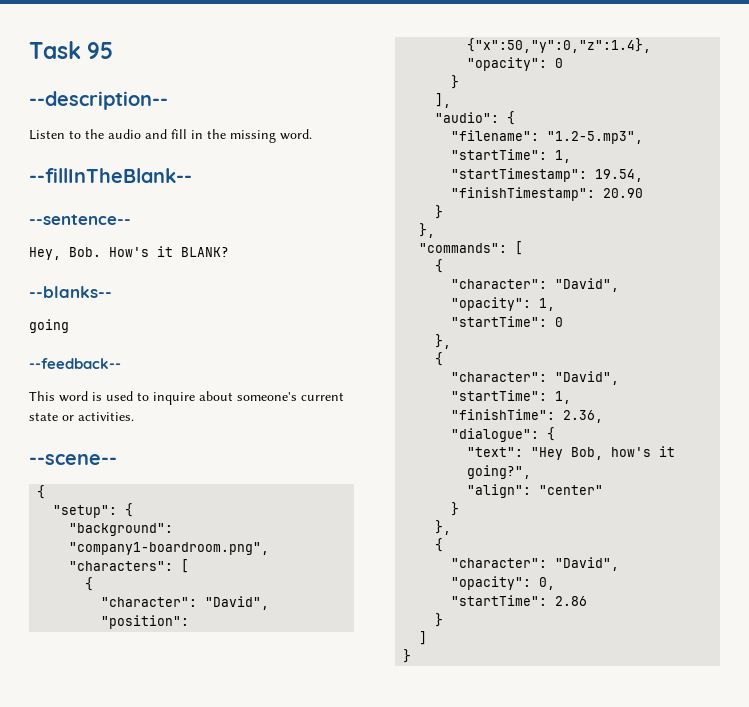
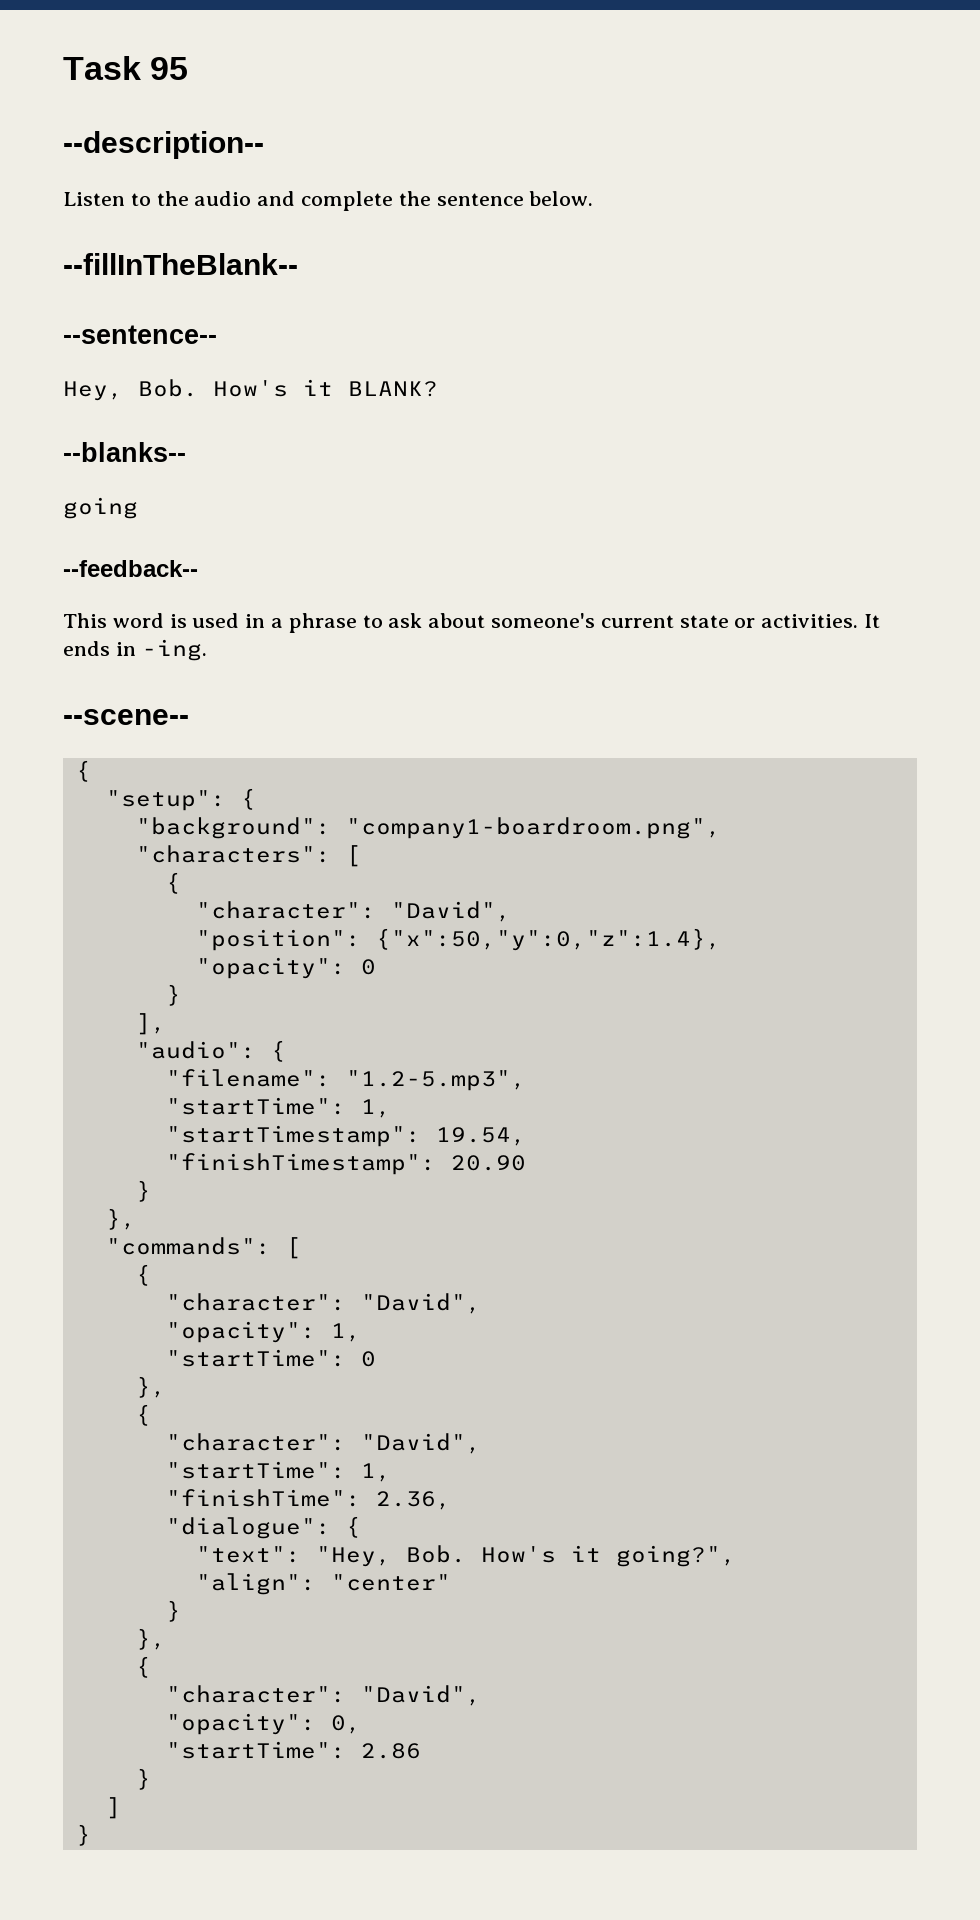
[171,129,312,143] fill in the missing word. -> [301,191,594,211] complete the sentence below.
[137,392,195,405] to inquire -> [245,613,423,633] in a phrase to ask
(134, 416) none -> [864,614,881,628] [63,639,207,661] It ends in -ing.
[531,447,652,460] "Hey Bob, how's -> [315,1545,556,1567] "Hey, Bob. How's

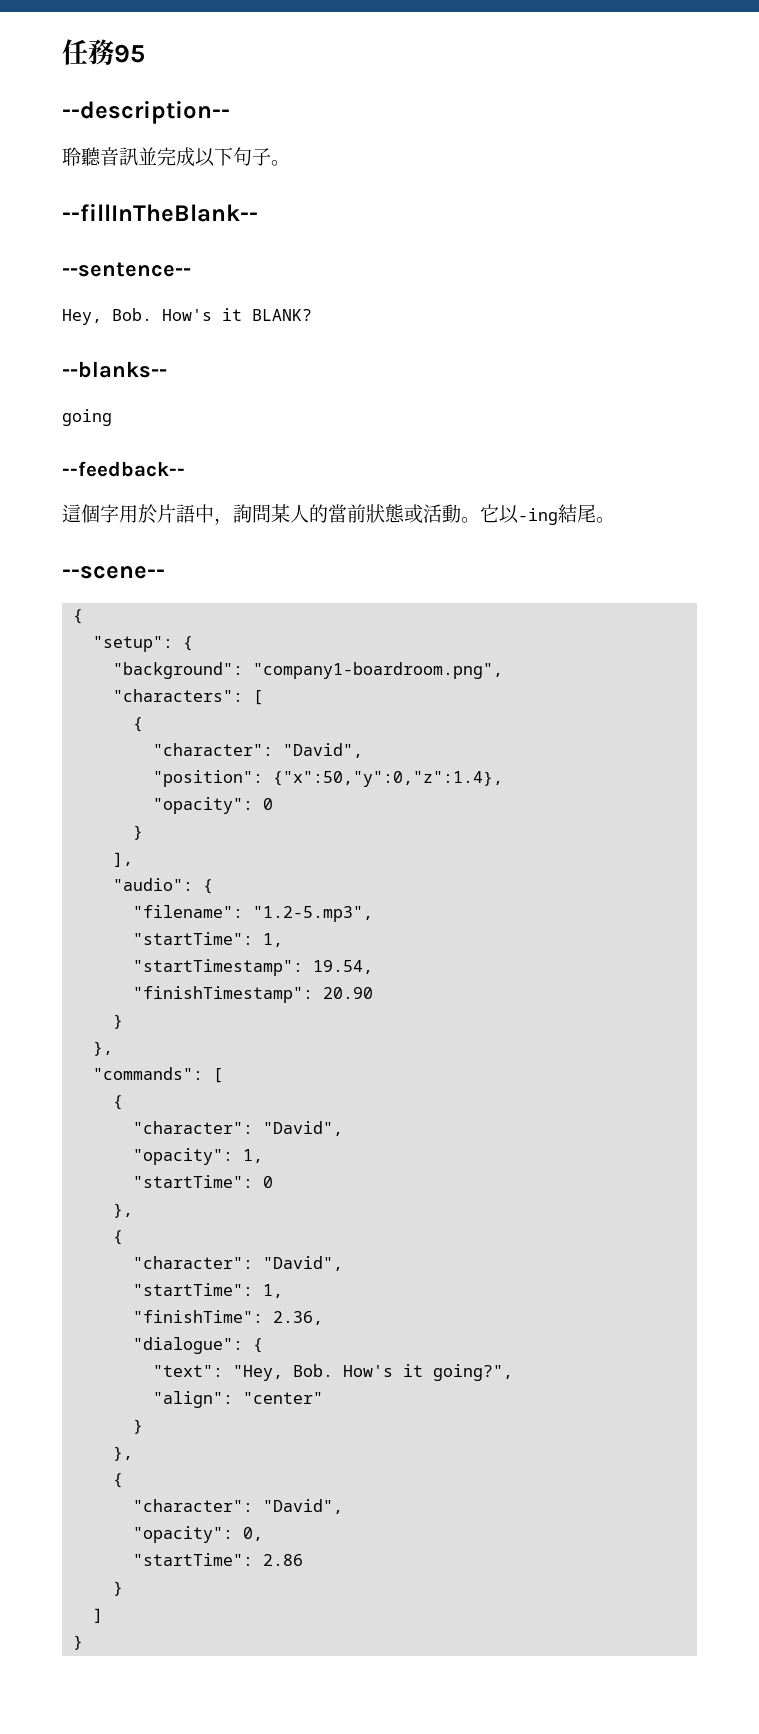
[63,56,141,80] Task -> [62,39,114,65] 任務
[63,191,594,211] Listen to the audio and complete the sentence below. -> [62,147,290,167] 聆聽音訊並完成以下句子。
[63,613,881,633] [63,639,207,661] This word is used in a phrase to ask about someone's current state or activities. It ends in -ing. -> [62,504,615,525] 這個字用於片語中，詢問某人的當前狀態或活動。它以-ing結尾。

